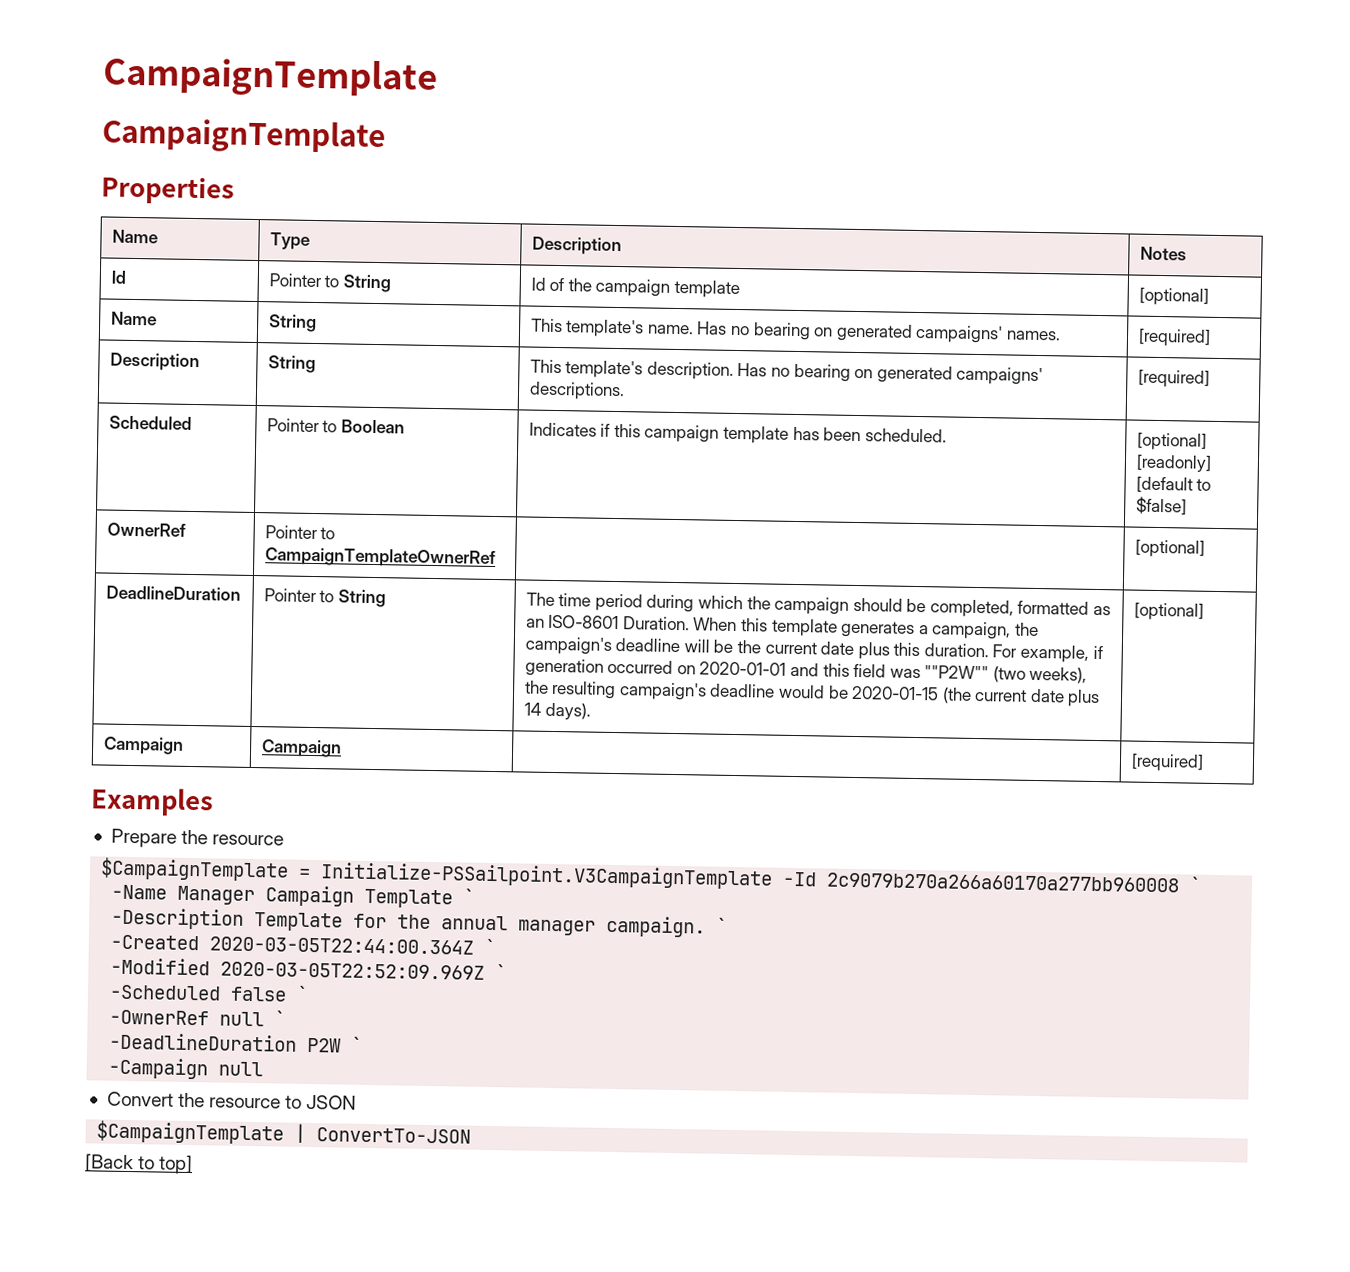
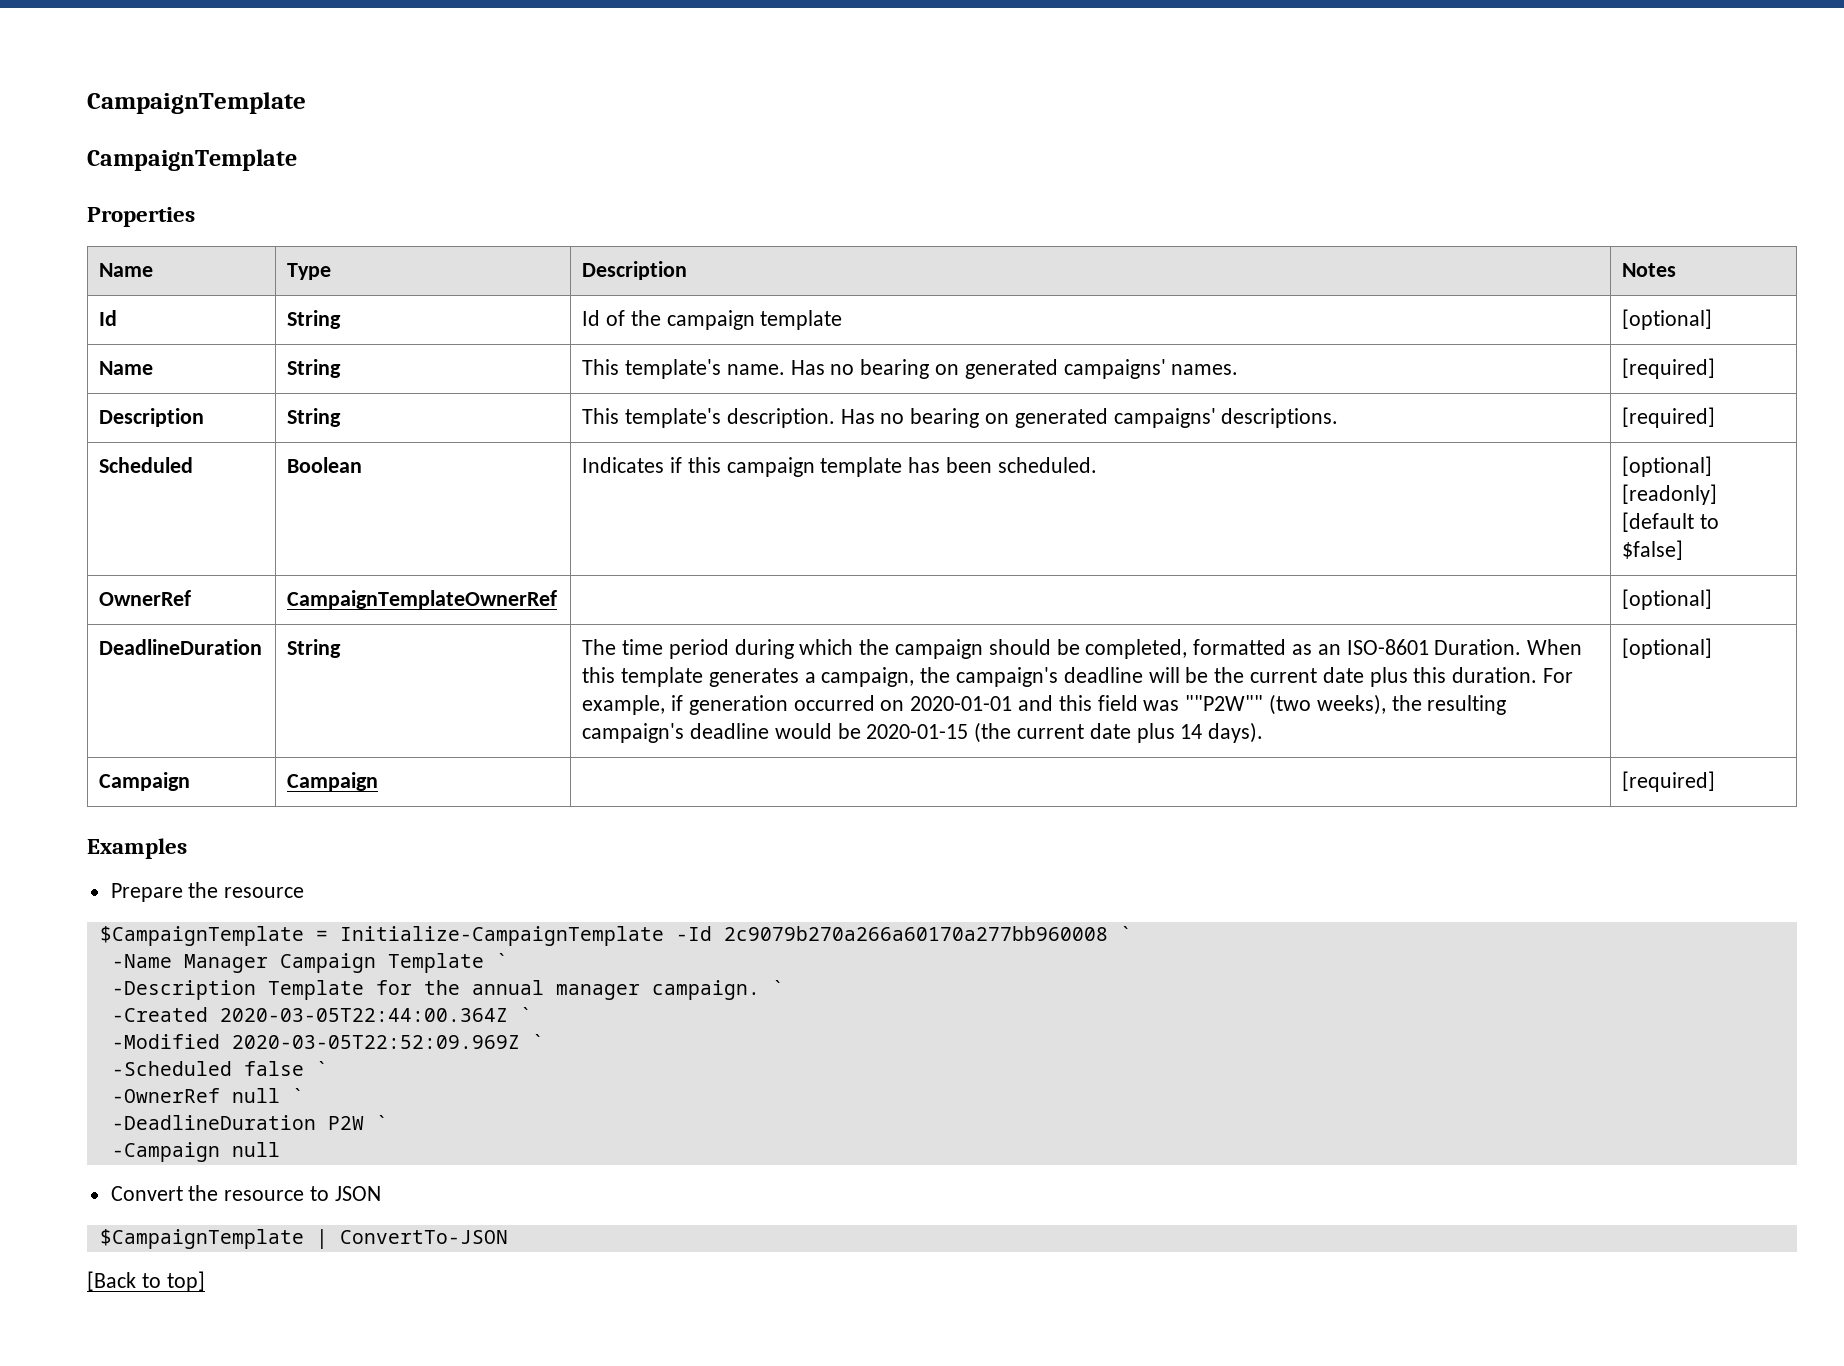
[268,273,340,288] Pointer to -> (118, 318) none
[266,418,338,433] Pointer to -> (194, 465) none
[264,525,336,540] Pointer to -> (192, 598) none
[263,588,335,603] Pointer to -> (263, 647) none
[320,862,774,890] Initialize-PSSailpoint.V3CampaignTemplate -> [339,926,664,946] Initialize-CampaignTemplate

